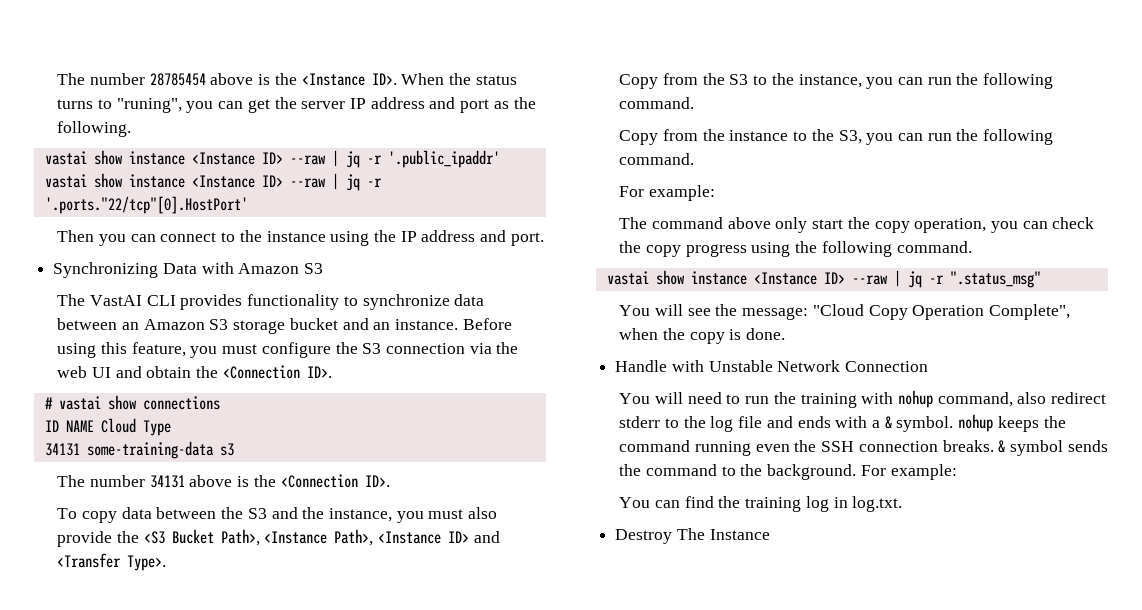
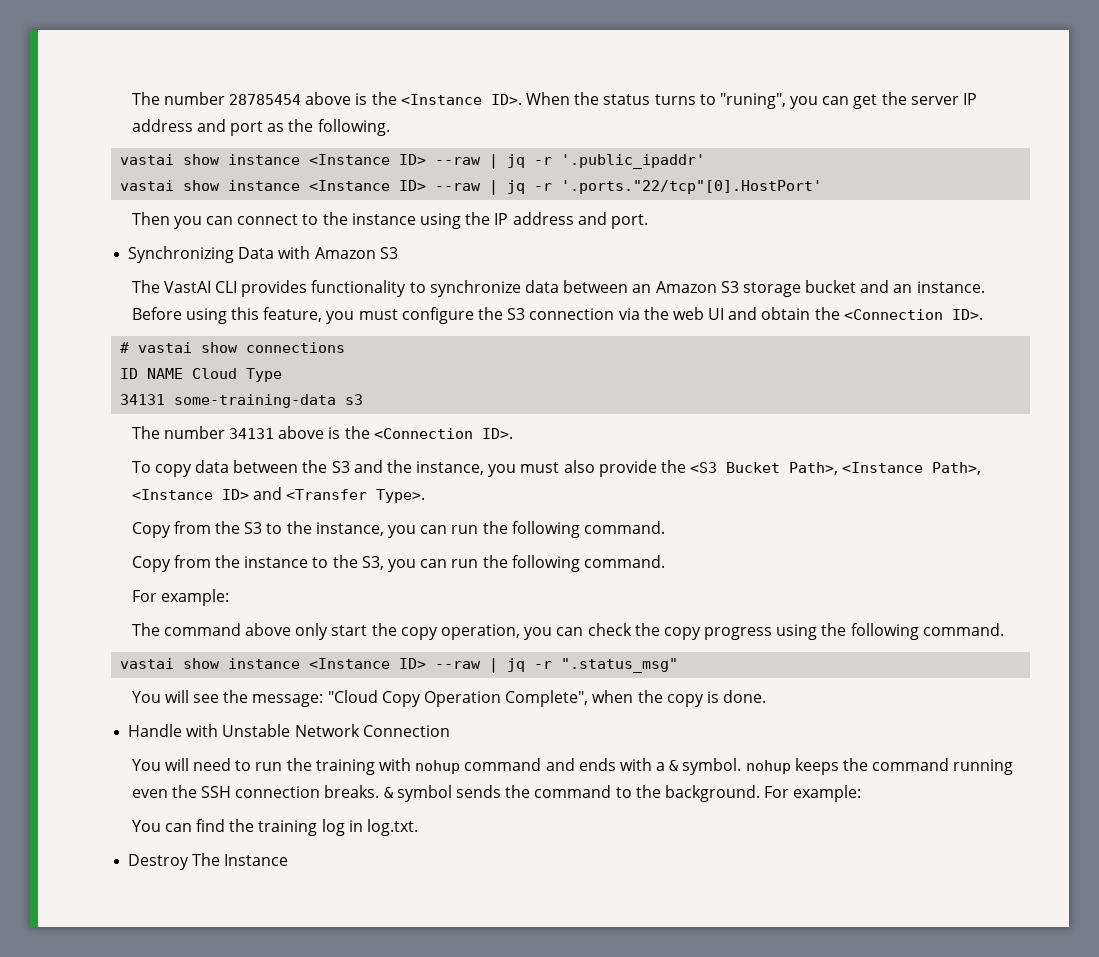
[937,392,1107,407] [619,416,763,432] command, also redirect stderr to the log file -> [464,758,542,771] command

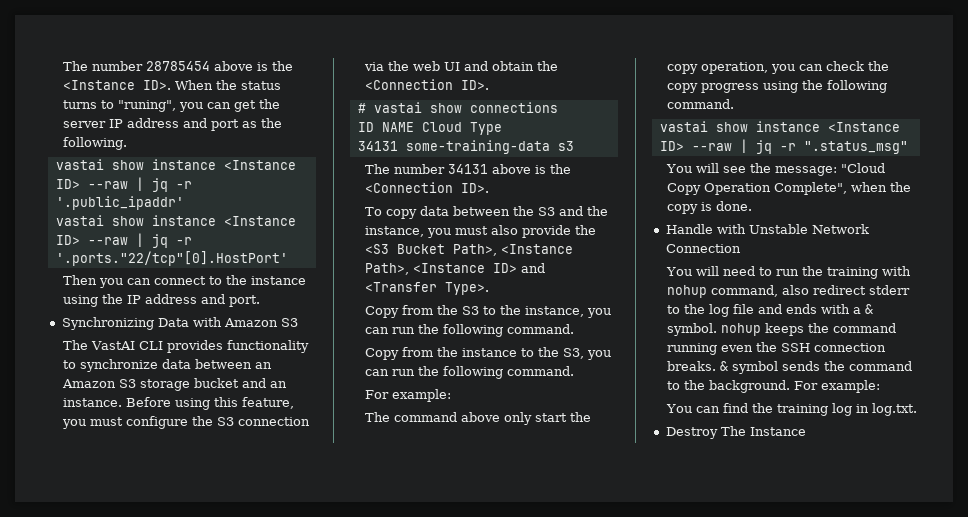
[464,758,542,771] command -> [711,285,911,297] [667,304,755,317] command, also redirect stderr to the log file

